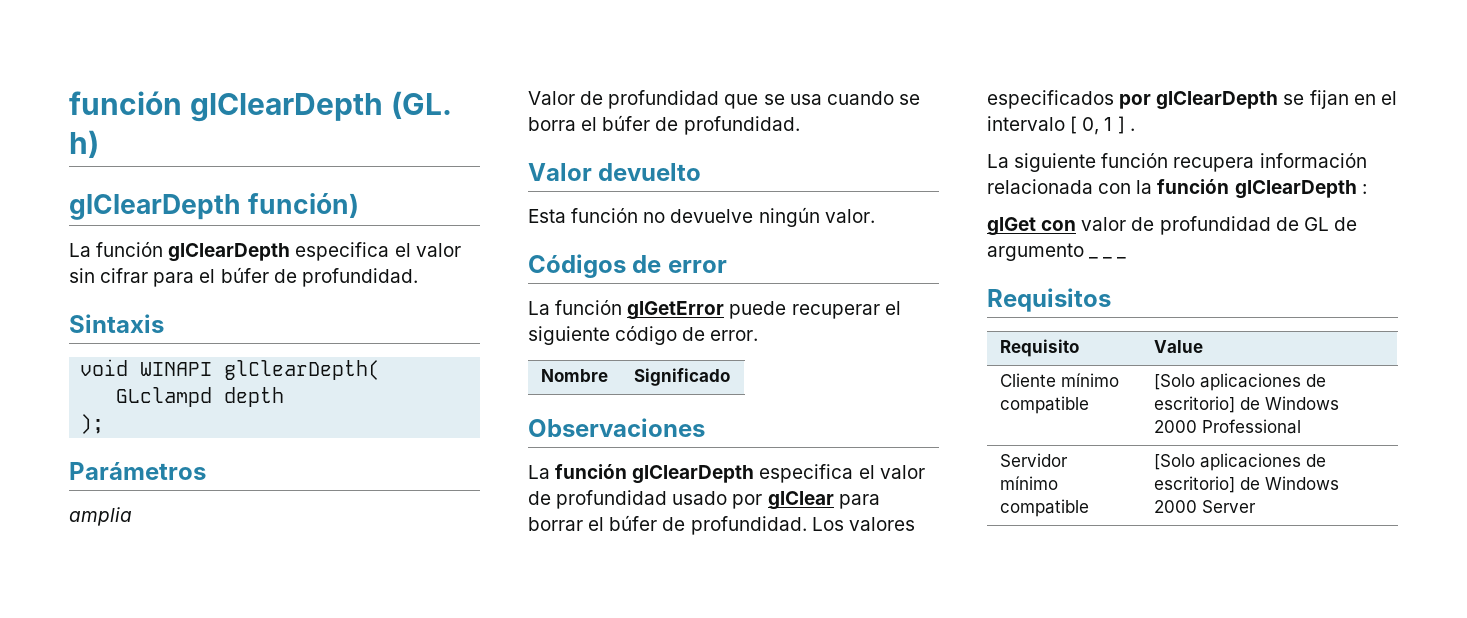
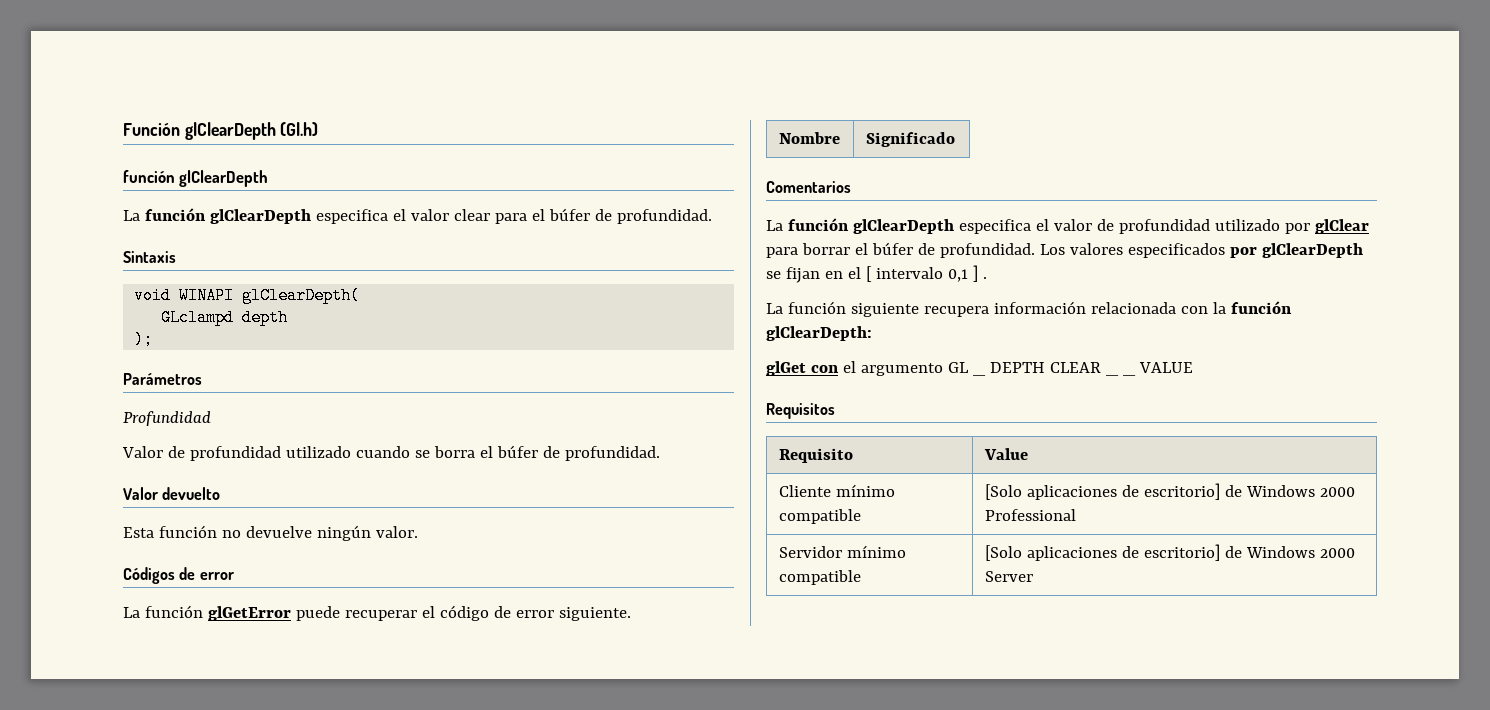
[69,91,453,122] [69,130,99,158] [69,193,360,220] [69,242,461,262] [69,268,149,283] función glClearDepth (GL. h) // glClearDepth función) // La función glClearDepth especifica el valor sin cifrar -> [123,122,319,140] [123,170,269,187] [123,208,490,224] Función glClearDepth (Gl.h) // función glClearDepth // La función glClearDepth especifica el valor clear
[69,507,132,526] amplia -> [123,411,211,426] Profundidad
[724,94,822,109] que se usa -> [285,446,351,458] utilizado
[528,326,610,345] siguiente -> (435, 612) none
[710,330,759,341] error. -> [515,607,631,621] error siguiente.
[528,418,705,437] Observaciones -> [766,181,851,193] Comentarios
[672,491,728,505] usado -> [1214,219,1280,231] utilizado
[987,116,1113,135] intervalo [ 0, 1 -> [865,266,968,282] [ intervalo 0,1
[1014,153,1169,172] siguiente función -> [787,301,919,317] función siguiente
[1234,180,1367,199] glClearDepth : -> [766,326,872,341] glClearDepth:
[1081,216,1357,235] [987,243,1127,261] valor de profundidad de GL de argumento _ _ _ -> [842,361,969,376] [972,373,986,376] [989,362,1101,373] [1105,373,1136,376] [1138,362,1193,373] el argumento GL _ DEPTH CLEAR _ _ VALUE

